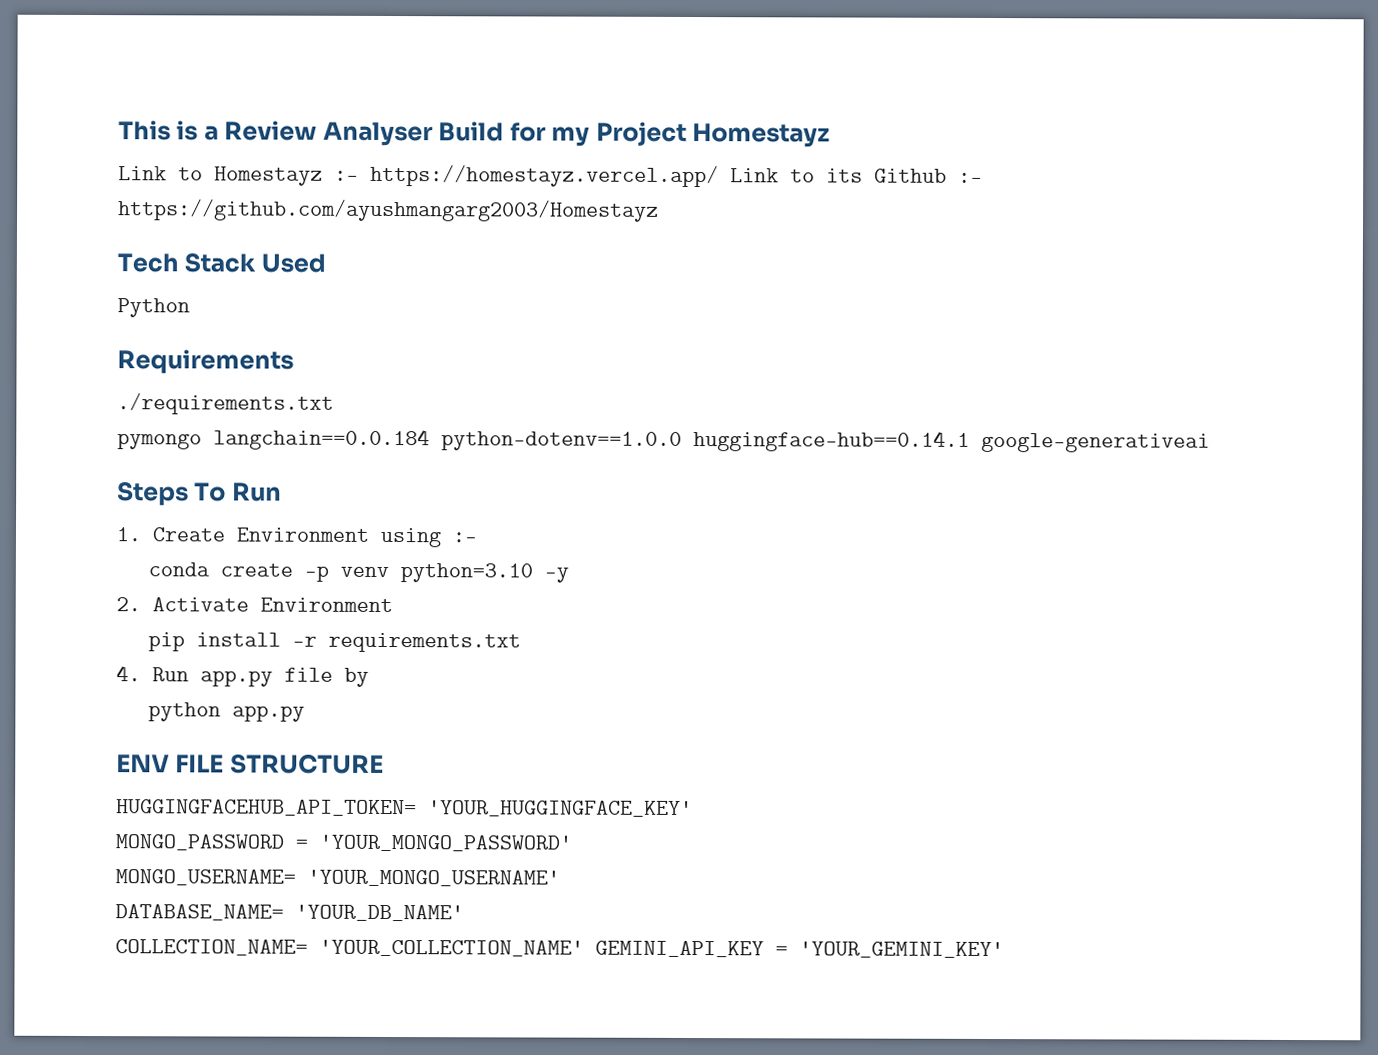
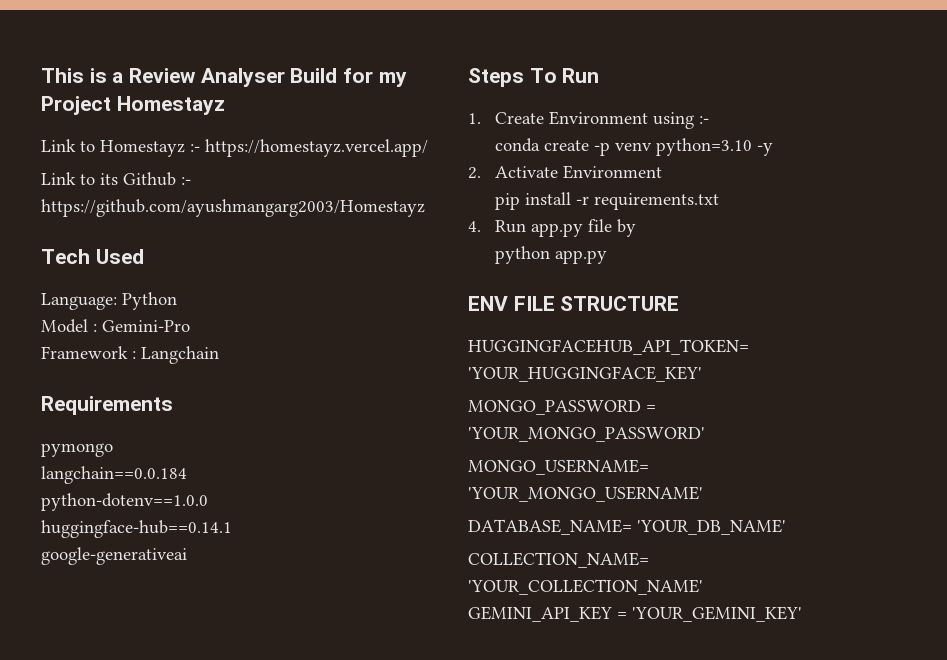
(719, 176) none -> (428, 148) //
[184,252,257,273] Stack -> (90, 256) none
(326, 263) none -> [41,293,117,310] Language:
(190, 308) none -> [41,319,190,333] [41,346,219,364] // Model : Gemini-Pro // Framework : Langchain
[117,393,334,415] [117,433,202,450] ./requirements.txt // pymongo -> [41,443,113,457] pymongo //
(430, 439) none -> (187, 475) //
(682, 441) none -> (208, 502) //
(970, 441) none -> (232, 529) //
(584, 948) none -> (703, 587) //

